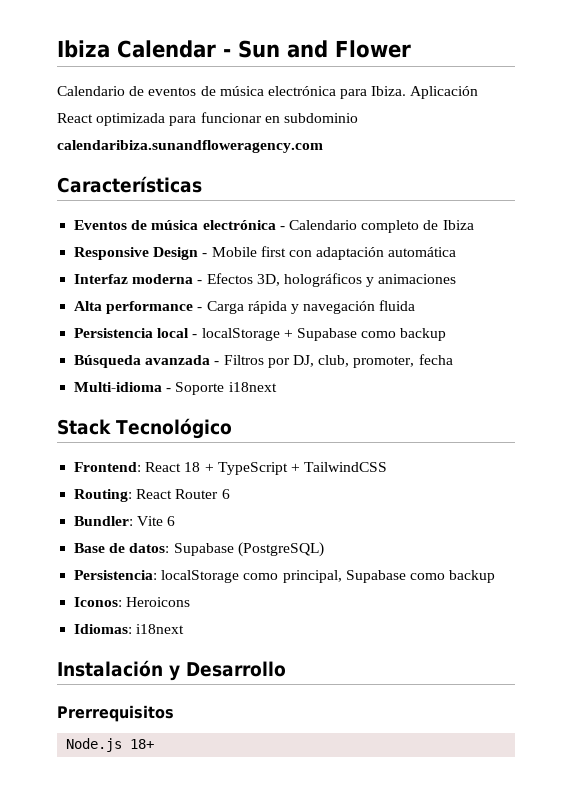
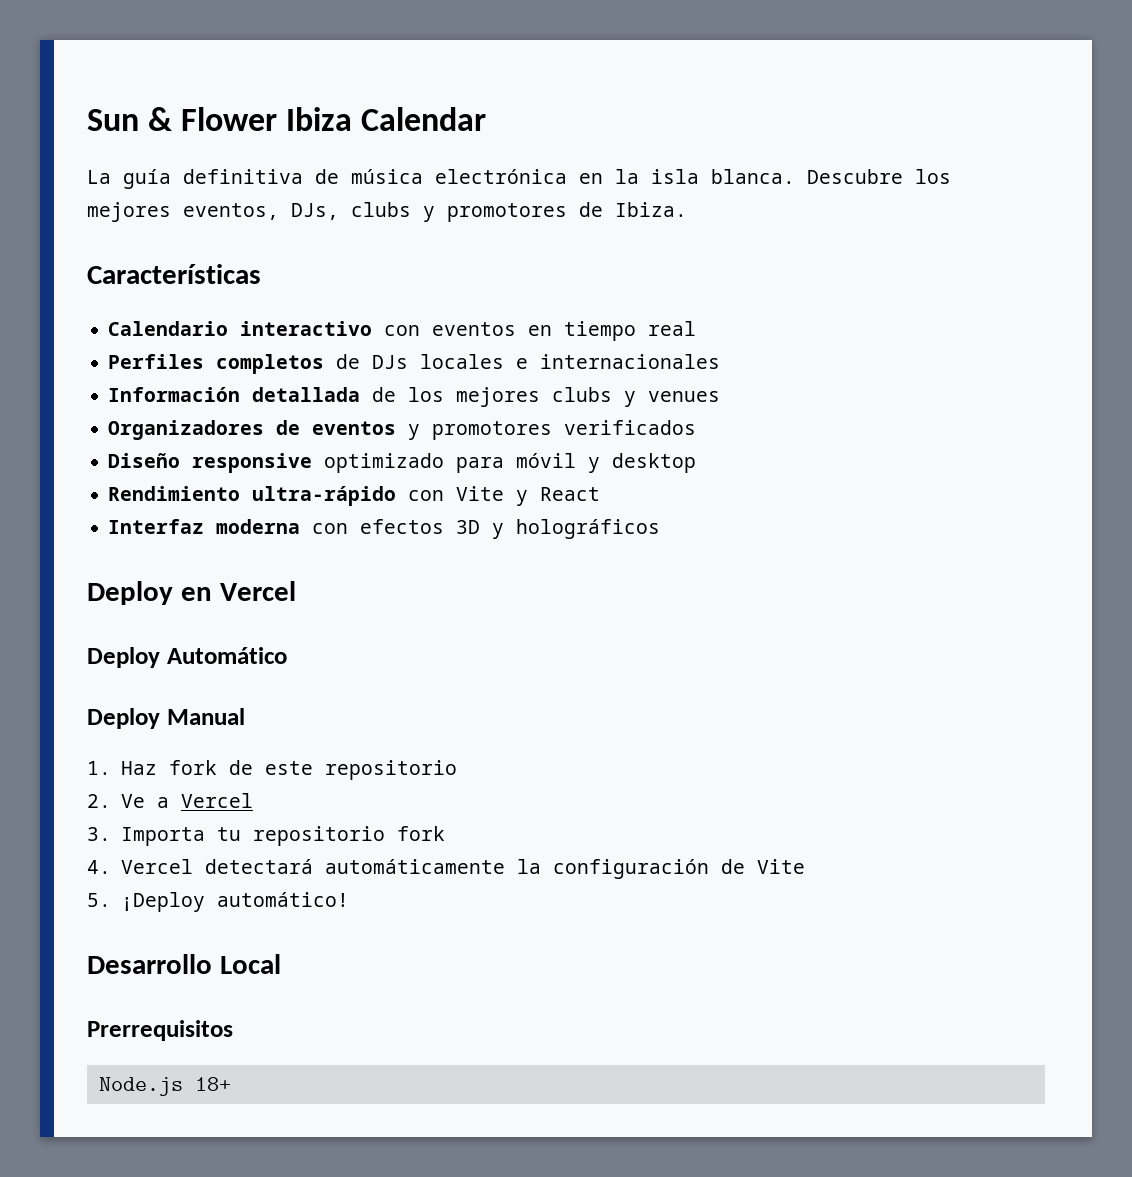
(57, 49) none -> [87,107,278,131] Sun & Flower
[223,40,411,58] [57,86,479,99] [57,112,358,126] [57,140,323,153] [57,176,202,193] [74,220,474,233] [74,246,457,260] [74,273,457,287] [74,300,416,314] [74,328,447,341] [74,354,453,368] [74,382,277,395] [57,418,232,439] [74,462,388,475] [74,489,230,502] [74,516,176,526] [74,542,324,557] [74,570,496,583] [74,597,191,607] [74,624,185,634] [57,660,180,681] - Sun and Flower // Calendario de eventos de música electrónica para Ibiza. Aplicación React optimizada para funcionar en subdominio calendaribiza.sunandfloweragency.com // Características // Eventos de música electrónica - Calendario completo de Ibiza // Responsive Design - Mobile first con adaptación automática // Interfaz moderna - Efectos 3D, holográficos y animaciones // Alta performance - Carga rápida y navegación fluida // Persistencia local - localStorage + Supabase como backup // Búsqueda avanzada - Filtros por DJ, club, promoter, fecha // Multi-idioma - Soporte i18next // Stack Tecnológico // Frontend: React 18 + TypeScript + TailwindCSS // Routing: React Router 6 // Bundler: Vite 6 // Base de datos: Supabase (PostgreSQL) // Persistencia: localStorage como principal, Supabase como backup // Iconos: Heroicons // Idiomas: i18next // Instalación y -> [87,169,951,189] [87,202,687,222] [87,264,261,284] [108,321,697,341] [108,354,721,374] [108,387,721,407] [108,420,697,440] [108,453,697,473] [108,486,601,506] [108,519,661,539] [87,581,296,605] [87,647,287,668] [87,708,245,729] [87,760,457,780] [87,793,253,808] [87,826,445,846] [87,859,805,879] [87,892,349,912] // La guía definitiva de música electrónica en la isla blanca. Descubre los mejores eventos, DJs, clubs y promotores de Ibiza. // Características // Calendario interactivo con eventos en tiempo real // Perfiles completos de DJs locales e internacionales // Información detallada de los mejores clubs y venues // Organizadores de eventos y promotores verificados // Diseño responsive optimizado para móvil y desktop // Rendimiento ultra-rápido con Vite y React // Interfaz moderna con efectos 3D y holográficos // Deploy en Vercel // Deploy Automático // Deploy Manual // 1. Haz fork de este repositorio // 2. Ve a Vercel // 3. Importa tu repositorio fork // 4. Vercel detectará automáticamente la configuración de Vite // 5. ¡Deploy automático! //
(286, 669) none -> [219,954,281,974] Local

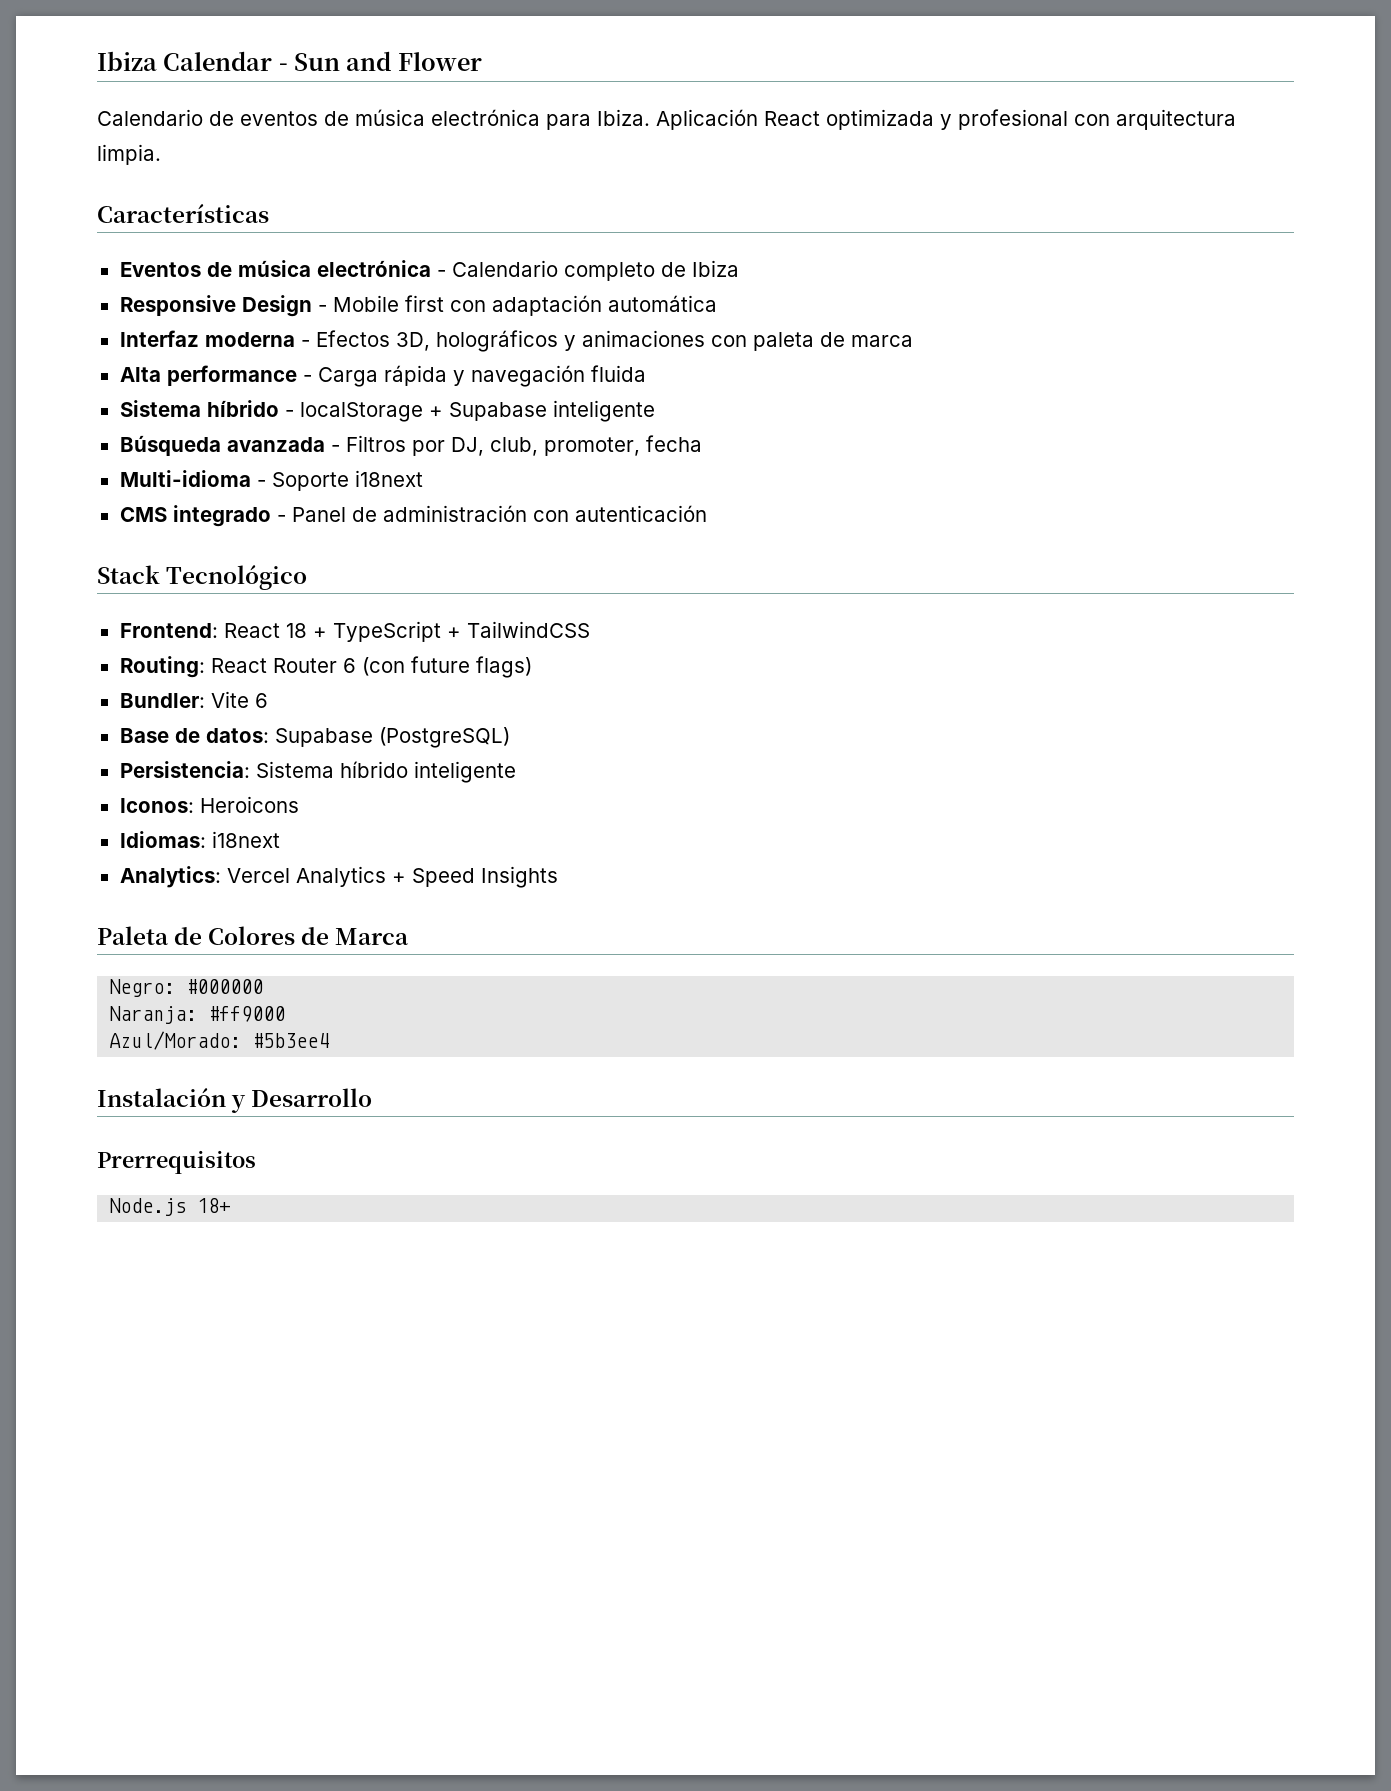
[87,107,278,131] Sun & Flower -> (97, 61) none
[87,169,951,189] [87,202,687,222] [87,264,261,284] [108,321,697,341] [108,354,721,374] [108,387,721,407] [108,420,697,440] [108,453,697,473] [108,486,601,506] [108,519,661,539] [87,581,296,605] [87,647,287,668] [87,708,245,729] [87,760,457,780] [87,793,253,808] [87,826,445,846] [87,859,805,879] [87,892,349,912] // La guía definitiva de música electrónica en la isla blanca. Descubre los mejores eventos, DJs, clubs y promotores de Ibiza. // Características // Calendario interactivo con eventos en tiempo real // Perfiles completos de DJs locales e internacionales // Información detallada de los mejores clubs y venues // Organizadores de eventos y promotores verificados // Diseño responsive optimizado para móvil y desktop // Rendimiento ultra-rápido con Vite y React // Interfaz moderna con efectos 3D y holográficos // Deploy en Vercel // Deploy Automático // Deploy Manual // 1. Haz fork de este repositorio // 2. Ve a Vercel // 3. Importa tu repositorio fork // 4. Vercel detectará automáticamente la configuración de Vite // 5. ¡Deploy automático! // -> [278,51,482,71] [97,109,1236,130] [97,144,161,165] [97,204,269,223] [119,260,739,281] [119,295,717,317] [119,330,913,352] [119,365,646,387] [119,400,655,422] [119,435,702,456] [119,470,423,491] [119,505,707,527] [97,565,308,590] [119,621,590,642] [119,656,532,678] [119,691,268,708] [119,727,510,748] [119,761,516,783] [119,796,299,813] [119,831,280,848] [119,866,558,888] [97,926,410,945] [109,979,264,997] [109,1006,286,1024] [109,1031,330,1050] [97,1088,247,1113] - Sun and Flower // Calendario de eventos de música electrónica para Ibiza. Aplicación React optimizada y profesional con arquitectura limpia. // Características // Eventos de música electrónica - Calendario completo de Ibiza // Responsive Design - Mobile first con adaptación automática // Interfaz moderna - Efectos 3D, holográficos y animaciones con paleta de marca // Alta performance - Carga rápida y navegación fluida // Sistema híbrido - localStorage + Supabase inteligente // Búsqueda avanzada - Filtros por DJ, club, promoter, fecha // Multi-idioma - Soporte i18next // CMS integrado - Panel de administración con autenticación // Stack Tecnológico // Frontend: React 18 + TypeScript + TailwindCSS // Routing: React Router 6 (con future flags) // Bundler: Vite 6 // Base de datos: Supabase (PostgreSQL) // Persistencia: Sistema híbrido inteligente // Iconos: Heroicons // Idiomas: i18next // Analytics: Vercel Analytics + Speed Insights // Paleta de Colores de Marca // Negro: #000000 // Naranja: #ff9000 // Azul/Morado: #5b3ee4 // Instalación y
[219,954,281,974] Local -> (373, 1097) none

